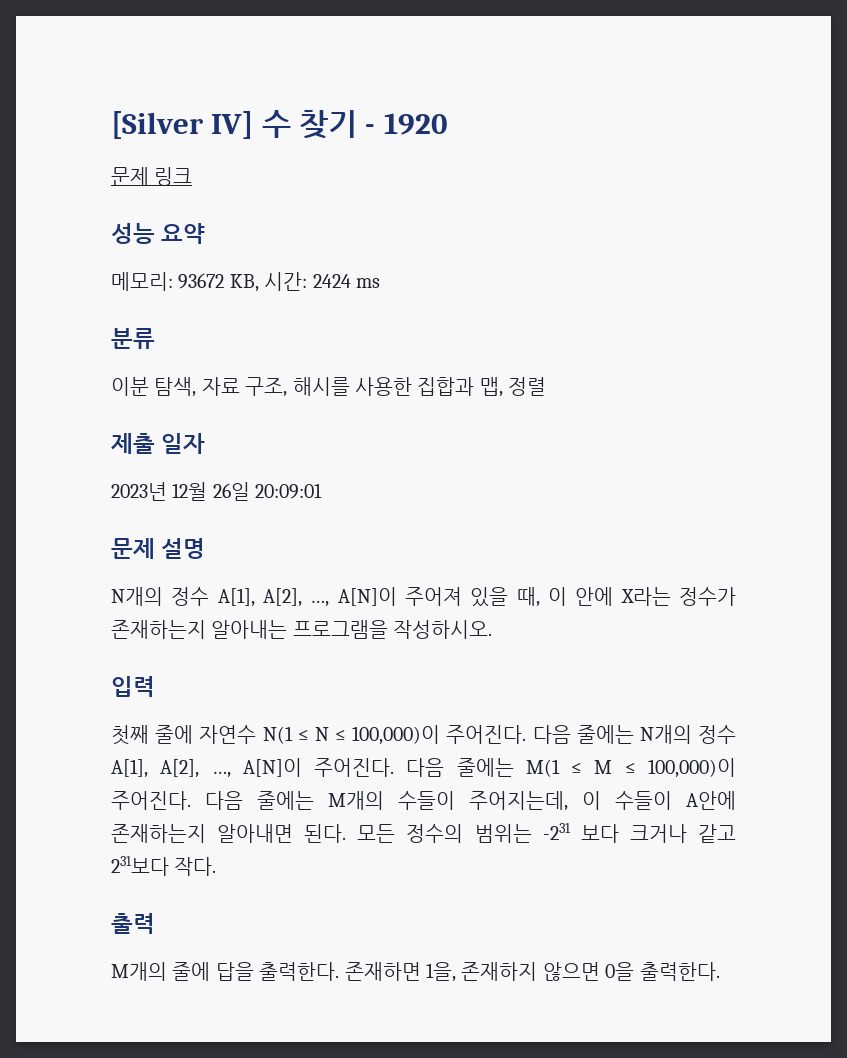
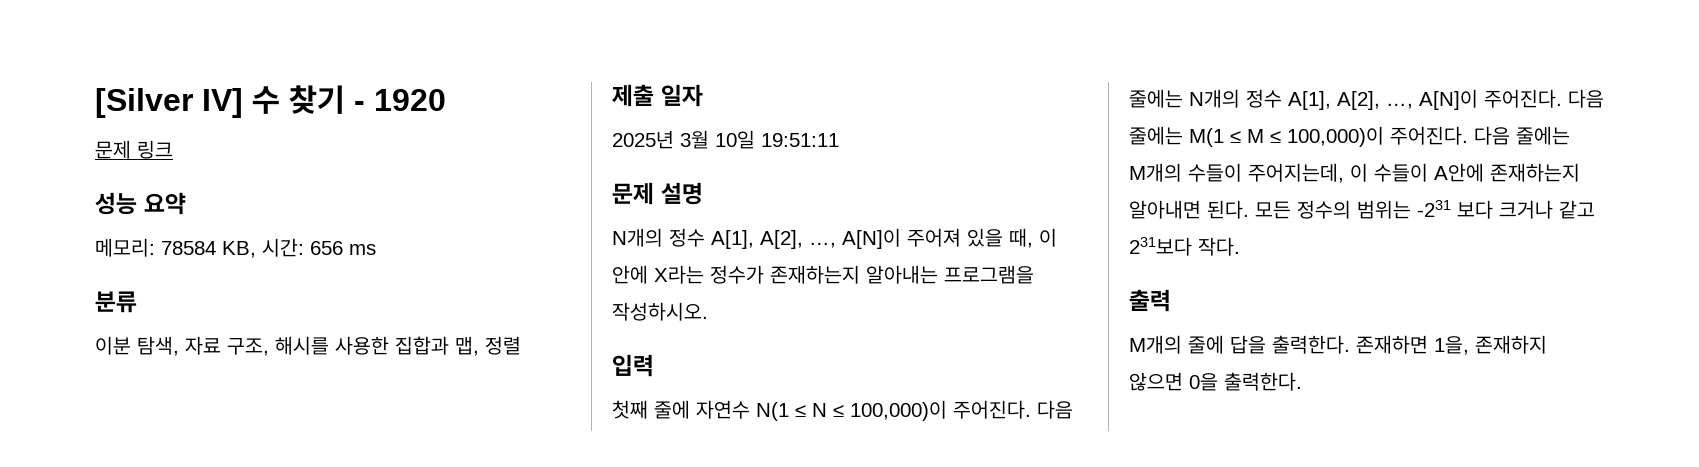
[178,273,225,289] 93672 -> [161,241,216,255] 78584
[312,274,351,288] 2424 -> [310,241,343,255] 656
[111,482,323,501] 2023년 12월 26일 20:09:01 -> [612,130,839,149] 2025년 3월 10일 19:51:11

